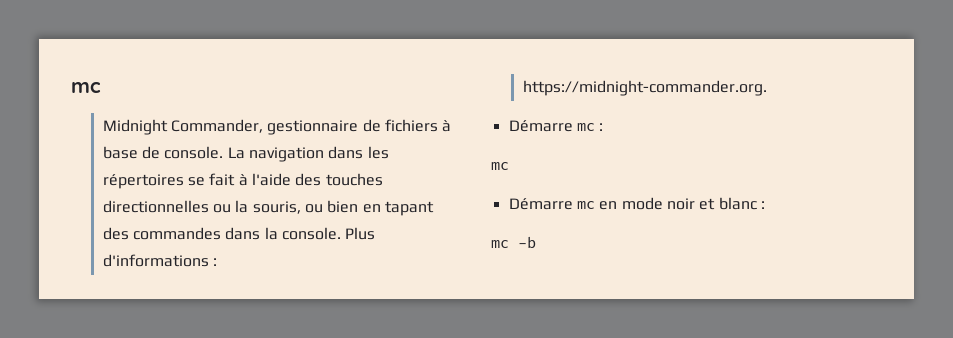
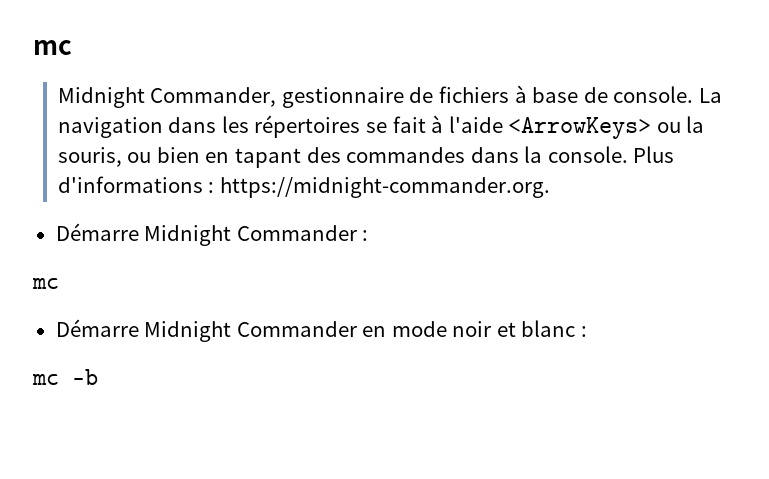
[295,173,383,186] [102,200,209,213] des touches directionnelles -> [508,117,652,139] <ArrowKeys>
[576,123,595,131] mc -> [144,225,357,246] Midnight Commander
[576,201,595,209] mc -> [144,321,357,342] Midnight Commander

